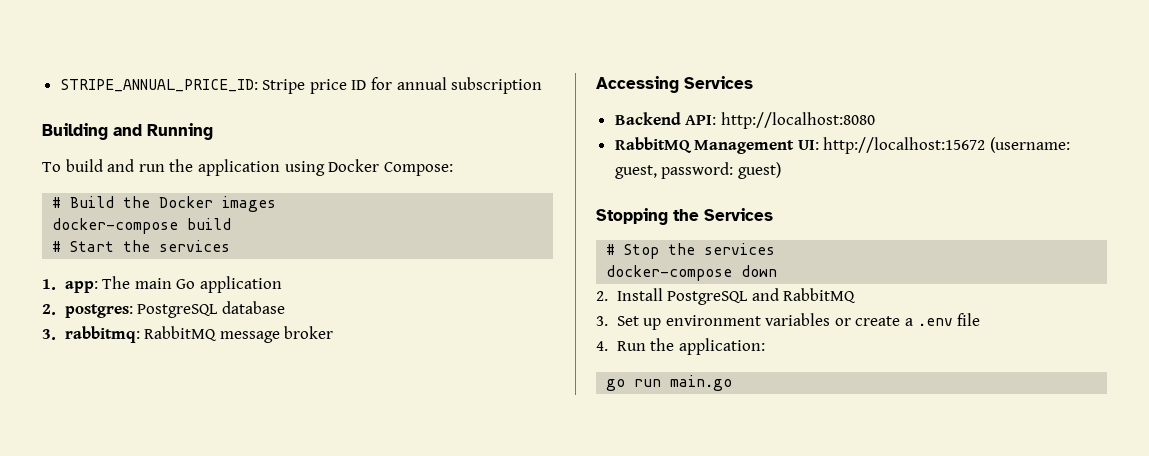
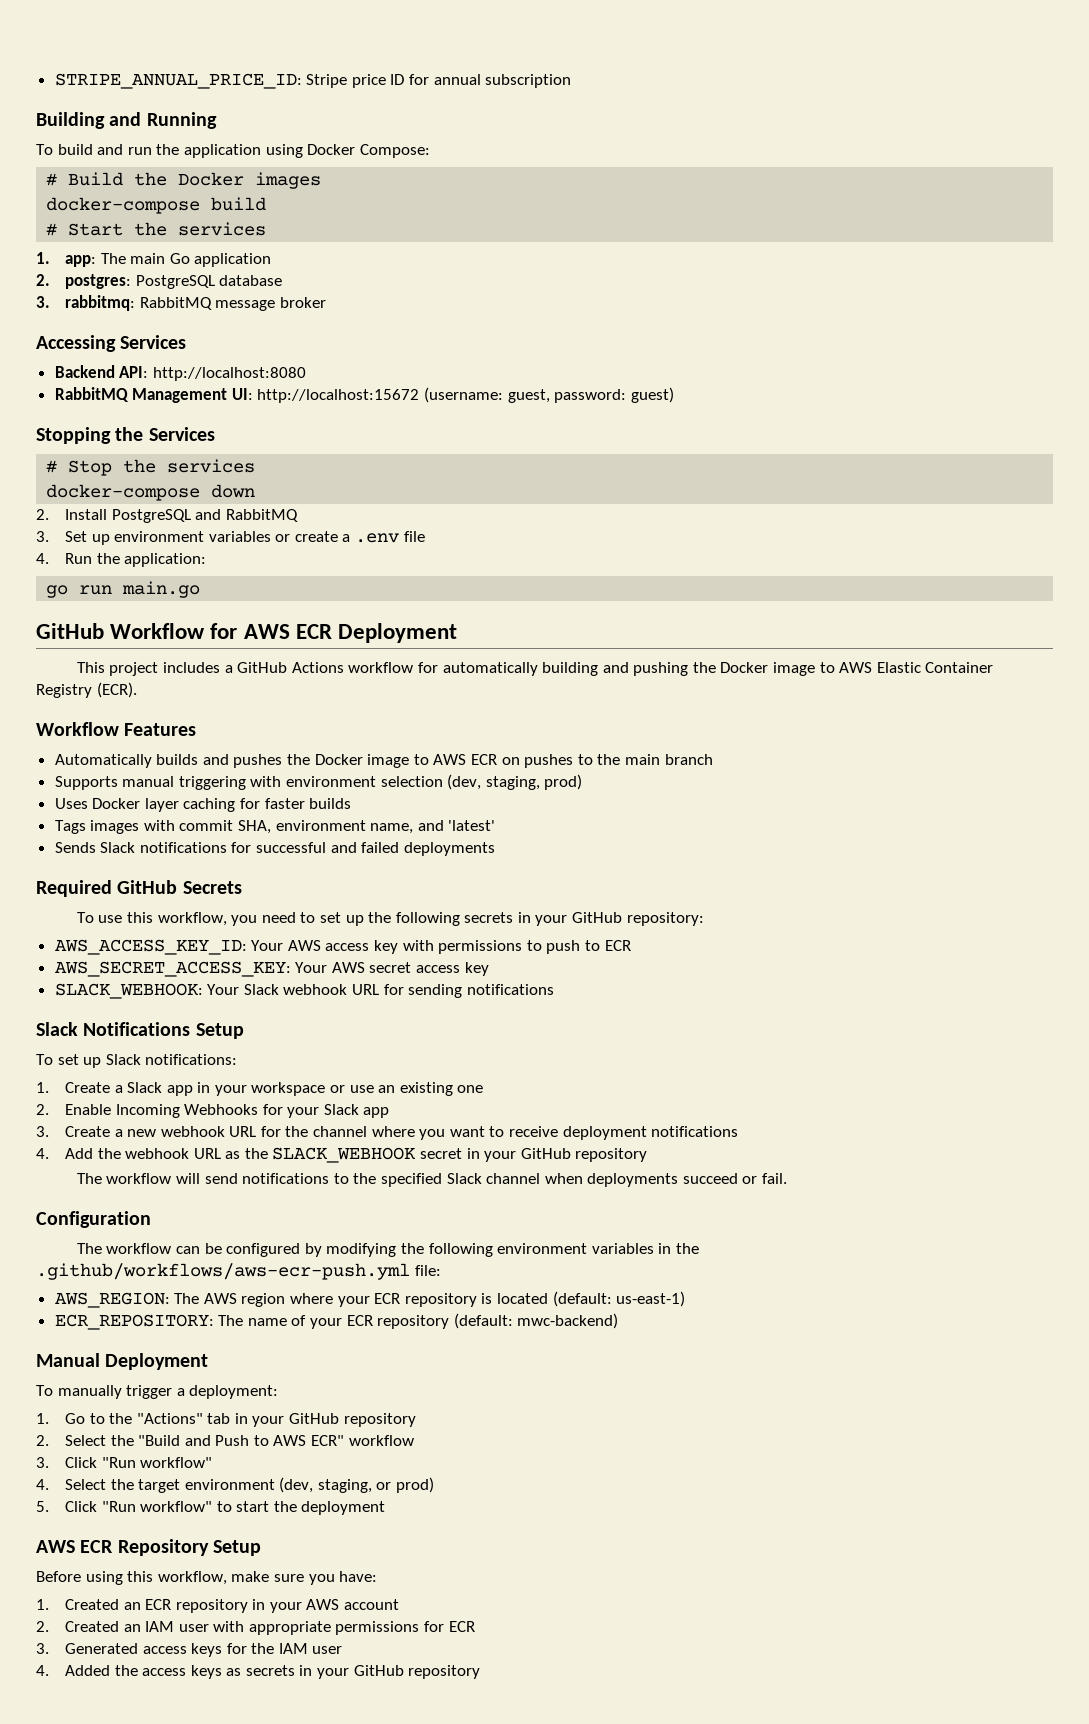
(733, 383) none -> [36,623,458,643] [76,662,994,676] [36,682,137,698] [36,722,197,736] [54,754,713,768] [54,774,583,790] [54,798,352,812] [54,820,496,834] [54,842,495,856] [36,880,242,897] [76,912,704,926] [54,939,631,955] [54,961,489,977] [54,983,554,999] [36,1022,244,1039] [36,1054,238,1068] [36,1082,484,1096] [36,1104,390,1118] [36,1126,739,1140] [36,1147,648,1163] [76,1173,788,1187] [36,1211,151,1228] [76,1243,699,1257] [36,1263,441,1280] [54,1291,686,1308] [54,1313,619,1330] [36,1353,209,1370] [36,1385,279,1399] [36,1413,416,1427] [36,1435,414,1446] [36,1457,213,1468] [36,1477,435,1493] [36,1501,386,1515] [36,1539,261,1556] [36,1571,378,1585] [36,1599,400,1613] [36,1621,475,1635] [36,1643,343,1657] [36,1665,481,1679] // GitHub Workflow for AWS ECR Deployment // This project includes a GitHub Actions workflow for automatically building and pushing the Docker image to AWS Elastic Container Registry (ECR). // Workflow Features // Automatically builds and pushes the Docker image to AWS ECR on pushes to the main branch // Supports manual triggering with environment selection (dev, staging, prod) // Uses Docker layer caching for faster builds // Tags images with commit SHA, environment name, and 'latest' // Sends Slack notifications for successful and failed deployments // Required GitHub Secrets // To use this workflow, you need to set up the following secrets in your GitHub repository: // AWS_ACCESS_KEY_ID: Your AWS access key with permissions to push to ECR // AWS_SECRET_ACCESS_KEY: Your AWS secret access key // SLACK_WEBHOOK: Your Slack webhook URL for sending notifications // Slack Notifications Setup // To set up Slack notifications: // 1. Create a Slack app in your workspace or use an existing one // 2. Enable Incoming Webhooks for your Slack app // 3. Create a new webhook URL for the channel where you want to receive deployment notifications // 4. Add the webhook URL as the SLACK_WEBHOOK secret in your GitHub repository // The workflow will send notifications to the specified Slack channel when deployments succeed or fail. // Configuration // The workflow can be configured by modifying the following environment variables in the .github/workflows/aws-ecr-push.yml file: // AWS_REGION: The AWS region where your ECR repository is located (default: us-east-1) // ECR_REPOSITORY: The name of your ECR repository (default: mwc-backend) // Manual Deployment // To manually trigger a deployment: // 1. Go to the "Actions" tab in your GitHub repository // 2. Select the "Build and Push to AWS ECR" workflow // 3. Click "Run workflow" // 4. Select the target environment (dev, staging, or prod) // 5. Click "Run workflow" to start the deployment // AWS ECR Repository Setup // Before using this workflow, make sure you have: // 1. Created an ECR repository in your AWS account // 2. Created an IAM user with appropriate permissions for ECR // 3. Generated access keys for the IAM user // 4. Added the access keys as secrets in your GitHub repository

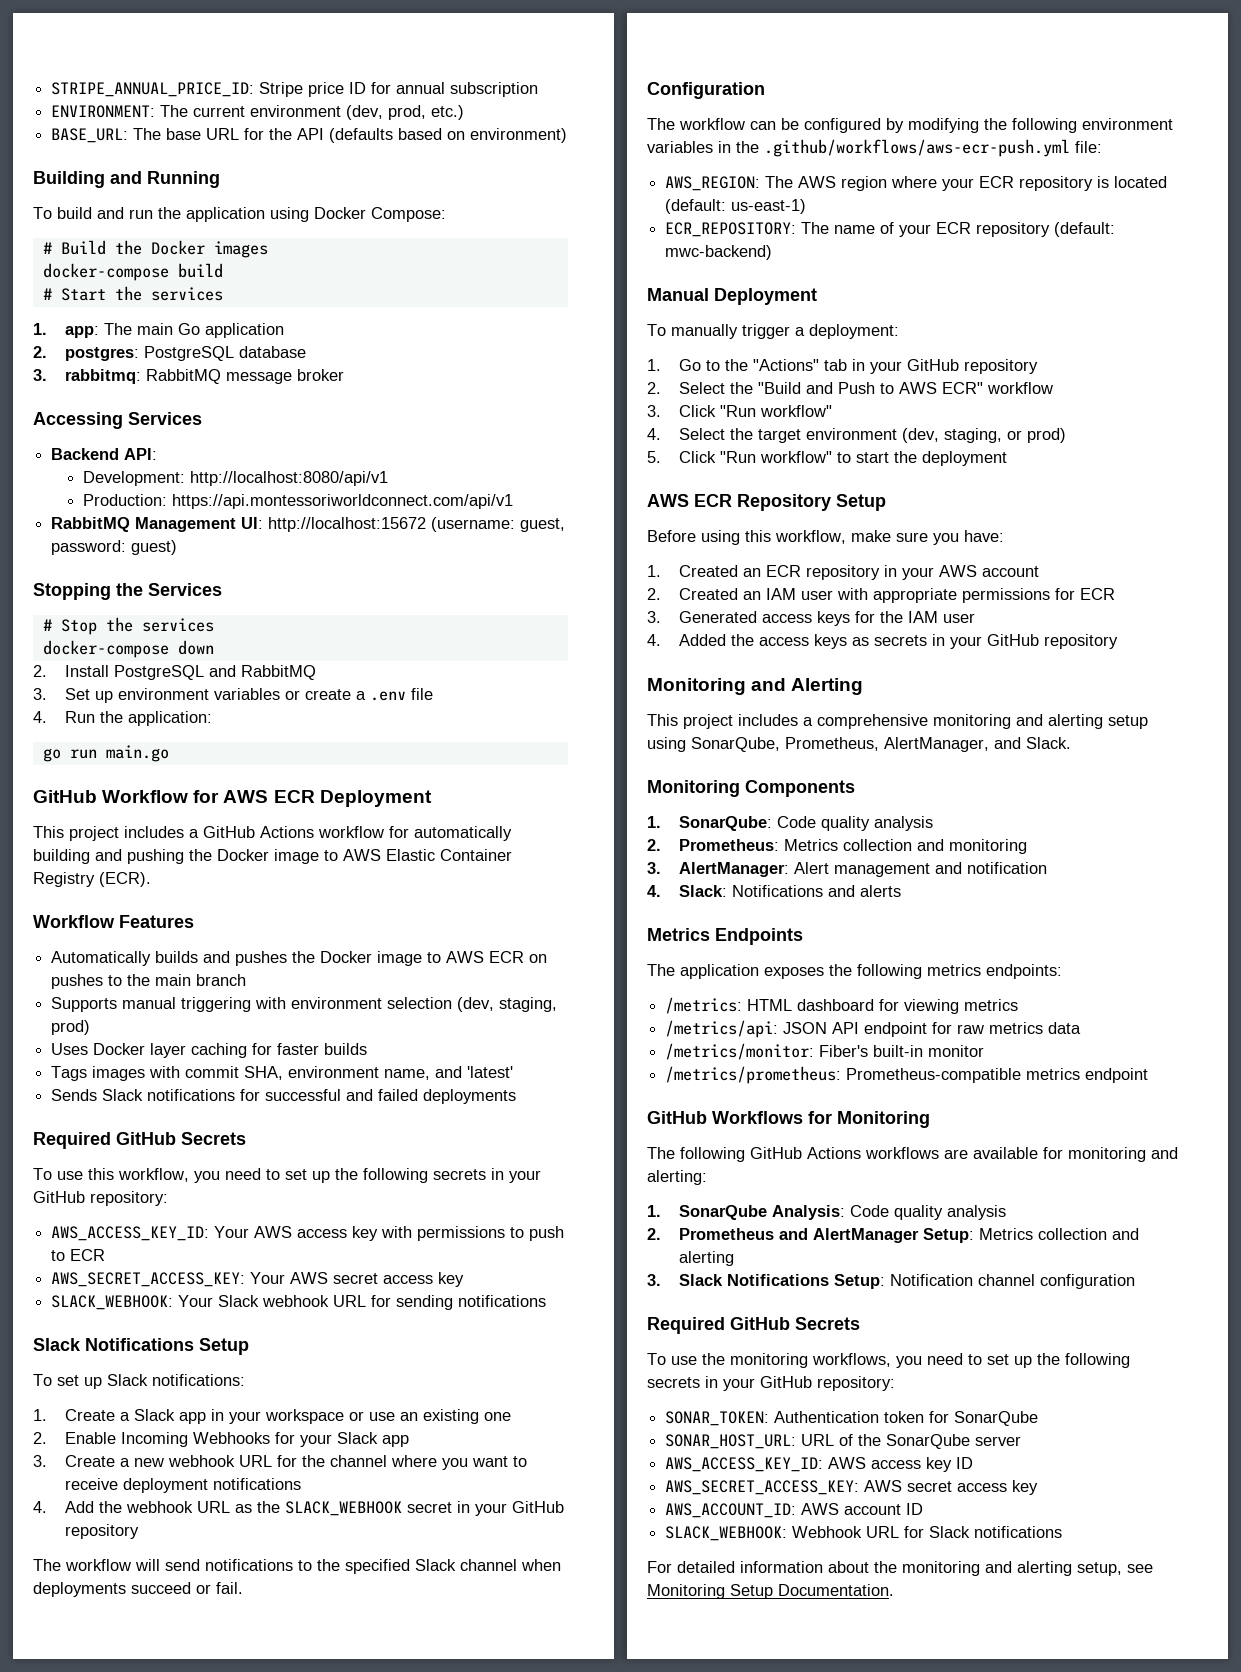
(572, 81) none -> [51,105,465,120] [51,128,568,143] // ENVIRONMENT: The current environment (dev, prod, etc.) // BASE_URL: The base URL for the API (defaults based on environment)
[152,367,306,381] http://localhost:8080 -> [82,471,388,486] [82,494,513,509] // Development: http://localhost:8080/api/v1 // Production: https://api.montessoriworldconnect.com/api/v1
(481, 1672) none -> [647,678,864,695] [647,714,1148,729] [647,737,1071,752] [647,780,855,797] [647,816,933,831] [647,839,1027,854] [647,862,1047,877] [647,885,901,897] [647,928,803,945] [647,964,1062,979] [665,997,1019,1014] [665,1020,1082,1038] [665,1043,985,1060] [665,1066,1149,1084] [647,1111,930,1128] [647,1147,1178,1162] [647,1170,707,1185] [647,1205,1006,1220] [647,1228,1139,1243] [678,1251,734,1266] [647,1274,1135,1289] [647,1317,860,1334] [647,1353,1130,1368] [647,1376,895,1391] [665,1411,1039,1426] [665,1434,1022,1449] [665,1457,974,1472] [665,1480,1039,1495] [665,1503,924,1518] [665,1526,1063,1541] [647,1561,1153,1576] [647,1584,894,1599] // Monitoring and Alerting // This project includes a comprehensive monitoring and alerting setup using SonarQube, Prometheus, AlertManager, and Slack. // Monitoring Components // 1. SonarQube: Code quality analysis // 2. Prometheus: Metrics collection and monitoring // 3. AlertManager: Alert management and notification // 4. Slack: Notifications and alerts // Metrics Endpoints // The application exposes the following metrics endpoints: // /metrics: HTML dashboard for viewing metrics // /metrics/api: JSON API endpoint for raw metrics data // /metrics/monitor: Fiber's built-in monitor // /metrics/prometheus: Prometheus-compatible metrics endpoint // GitHub Workflows for Monitoring // The following GitHub Actions workflows are available for monitoring and alerting: // 1. SonarQube Analysis: Code quality analysis // 2. Prometheus and AlertManager Setup: Metrics collection and alerting // 3. Slack Notifications Setup: Notification channel configuration // Required GitHub Secrets // To use the monitoring workflows, you need to set up the following secrets in your GitHub repository: // SONAR_TOKEN: Authentication token for SonarQube // SONAR_HOST_URL: URL of the SonarQube server // AWS_ACCESS_KEY_ID: AWS access key ID // AWS_SECRET_ACCESS_KEY: AWS secret access key // AWS_ACCOUNT_ID: AWS account ID // SLACK_WEBHOOK: Webhook URL for Slack notifications // For detailed information about the monitoring and alerting setup, see Monitoring Setup Documentation.

